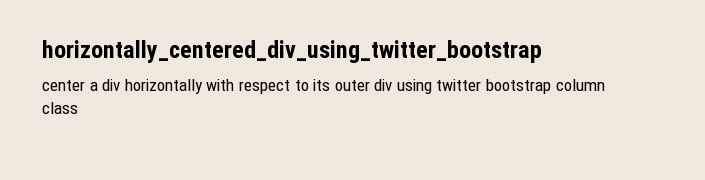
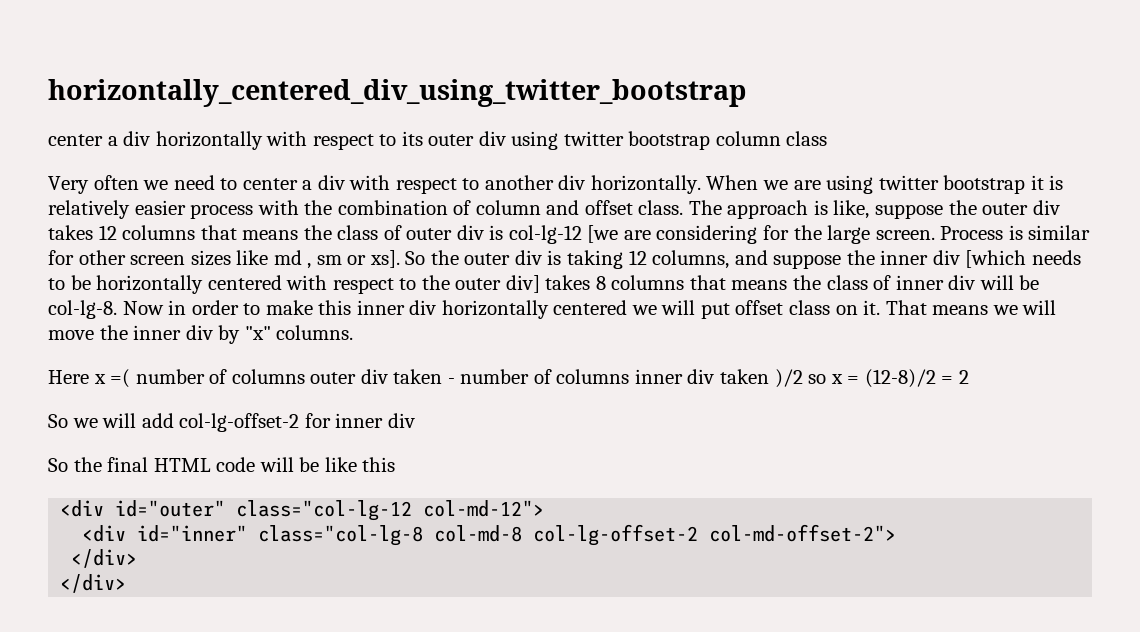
(78, 108) none -> [48,175,1064,194] [48,200,1060,219] [48,225,1091,244] [48,250,1081,269] [48,275,1040,294] [48,300,1057,319] [48,325,354,344] [48,369,969,388] [48,413,415,432] [48,457,396,472] [60,500,545,521] [82,524,897,546] [71,549,138,568] [60,574,127,593] // Very often we need to center a div with respect to another div horizontally. When we are using twitter bootstrap it is relatively easier process with the combination of column and offset class. The approach is like, suppose the outer div takes 12 columns that means the class of outer div is col-lg-12 [we are considering for the large screen. Process is similar for other screen sizes like md , sm or xs]. So the outer div is taking 12 columns, and suppose the inner div [which needs to be horizontally centered with respect to the outer div] takes 8 columns that means the class of inner div will be col-lg-8. Now in order to make this inner div horizontally centered we will put offset class on it. That means we will move the inner div by "x" columns. // Here x =( number of columns outer div taken - number of columns inner div taken )/2 so x = (12-8)/2 = 2 // So we will add col-lg-offset-2 for inner div // So the final HTML code will be like this // <div id="outer" class="col-lg-12 col-md-12"> // <div id="inner" class="col-lg-8 col-md-8 col-lg-offset-2 col-md-offset-2"> // </div> // </div>

